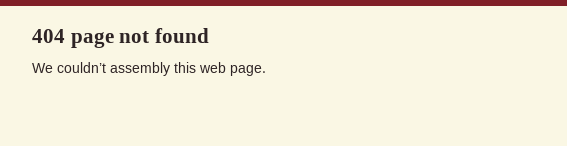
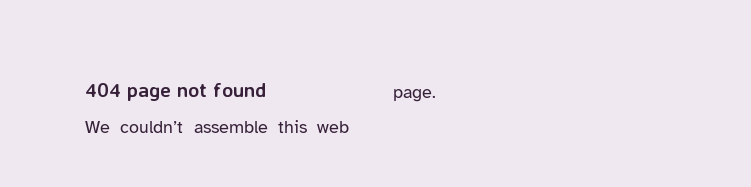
[110,62,170,76] assembly -> [193,121,268,133] assemble

